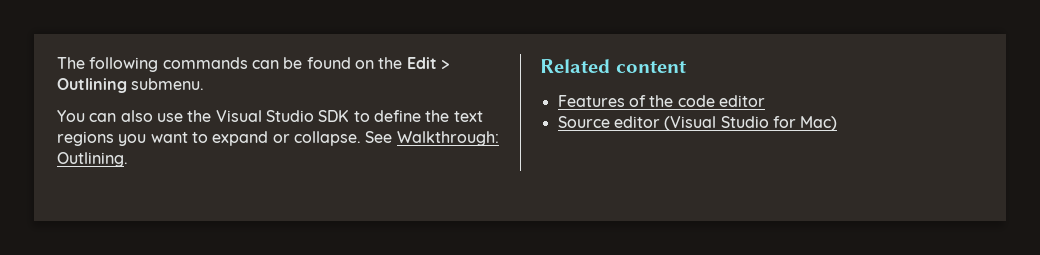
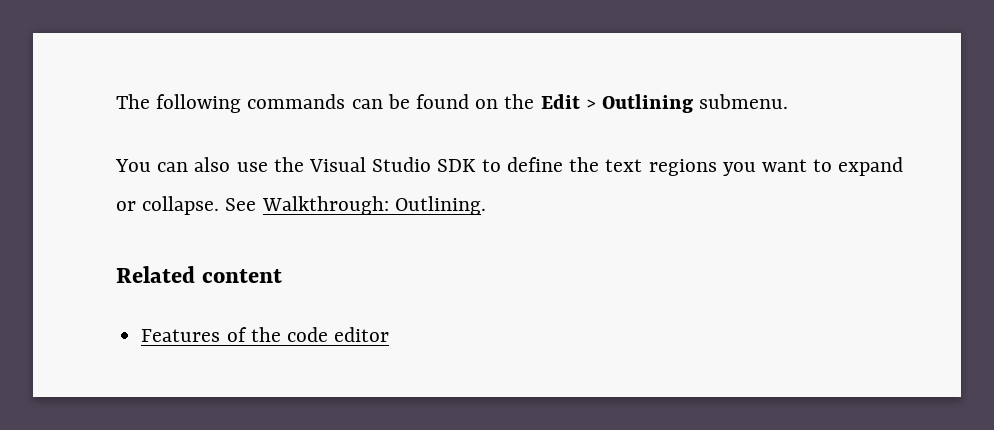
[557,116,838,131] // Source editor (Visual Studio for Mac) -> (390, 334) none

